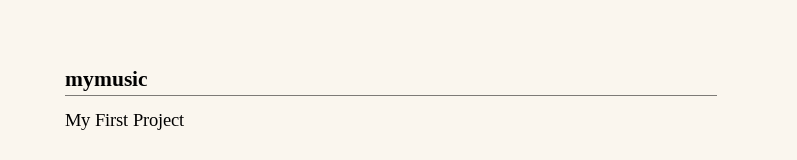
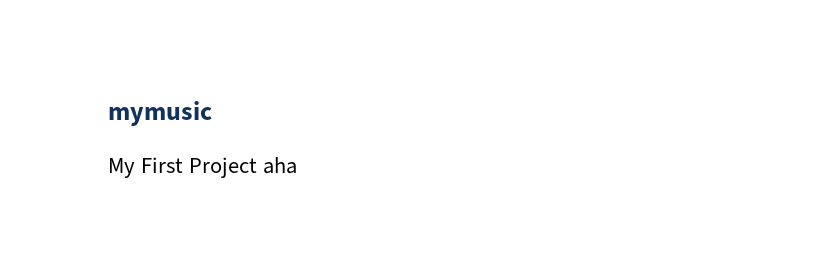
(185, 122) none -> [263,157,298,174] aha

